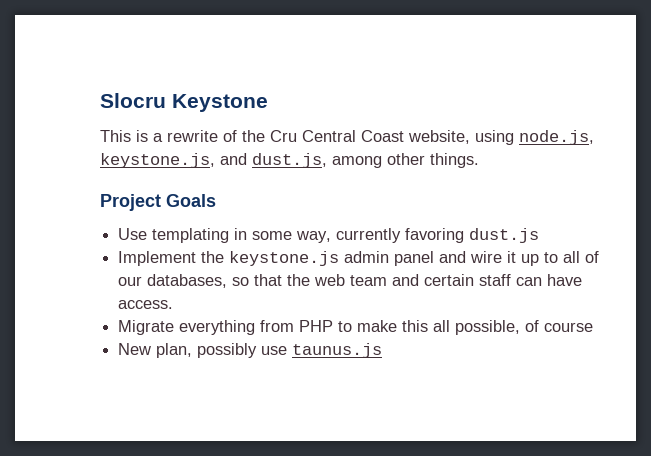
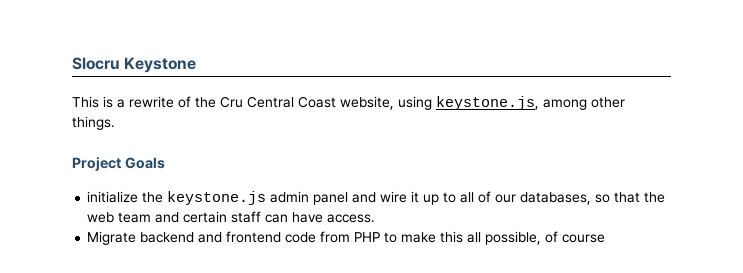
[519,130,594,145] [100,153,327,168] node.js, keystone.js, and dust.js, -> [436,96,539,110] keystone.js,
[118,228,540,243] [118,251,197,266] Use templating in some way, currently favoring dust.js // Implement -> [87,191,139,203] initialize
[179,320,256,335] everything -> [140,231,317,243] backend and frontend code
[118,343,383,358] // New plan, possibly use taunus.js -> (606, 238) none

